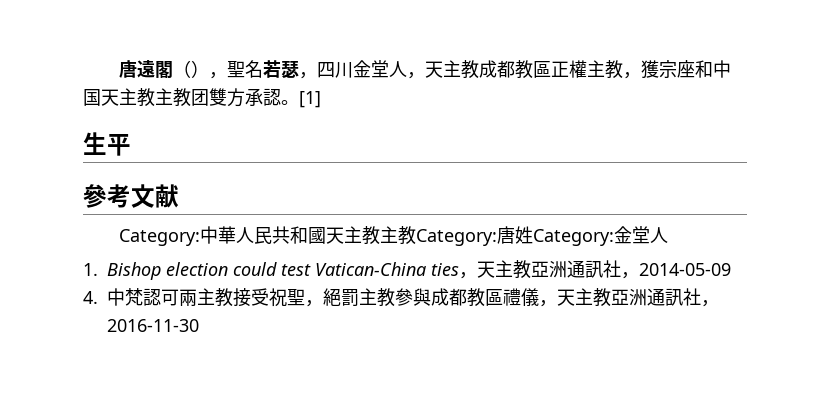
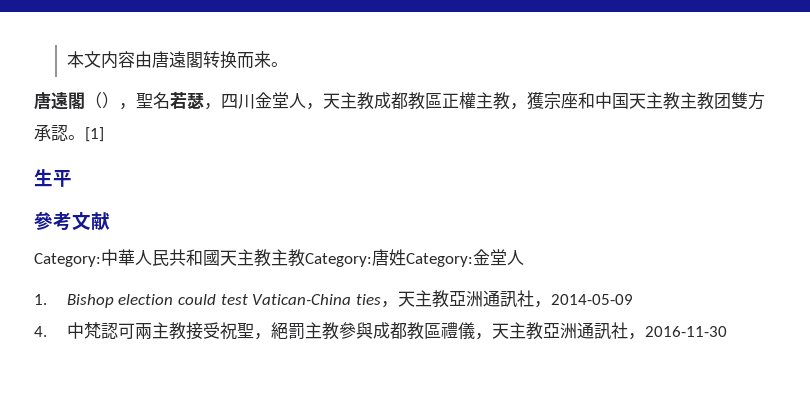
(118, 69) none -> [66,51,288,69] 本文内容由唐遠閣转换而来。 //

